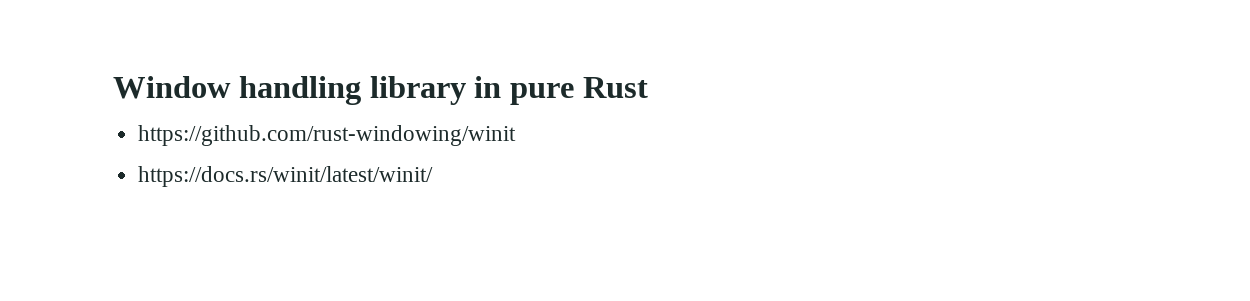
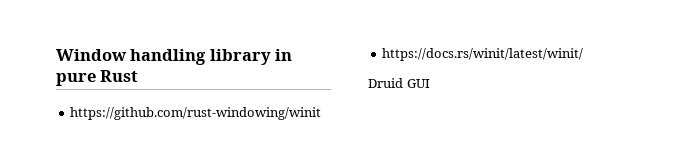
(434, 176) none -> [368,78,430,88] // Druid GUI

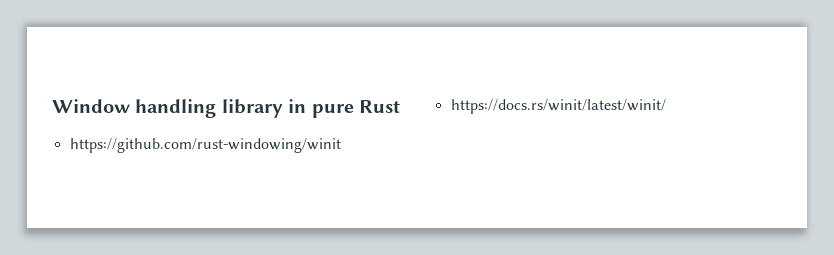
[368,78,430,88] // Druid GUI -> (666, 106) none

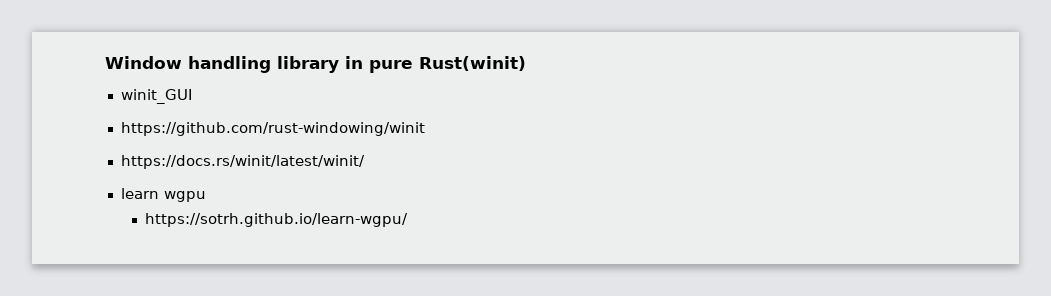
[359,100,400,113] Rust -> [419,56,526,71] [120,89,192,104] Rust(winit) // winit_GUI
(666, 106) none -> [120,188,206,202] [145,213,409,227] // learn wgpu // https://sotrh.github.io/learn-wgpu/

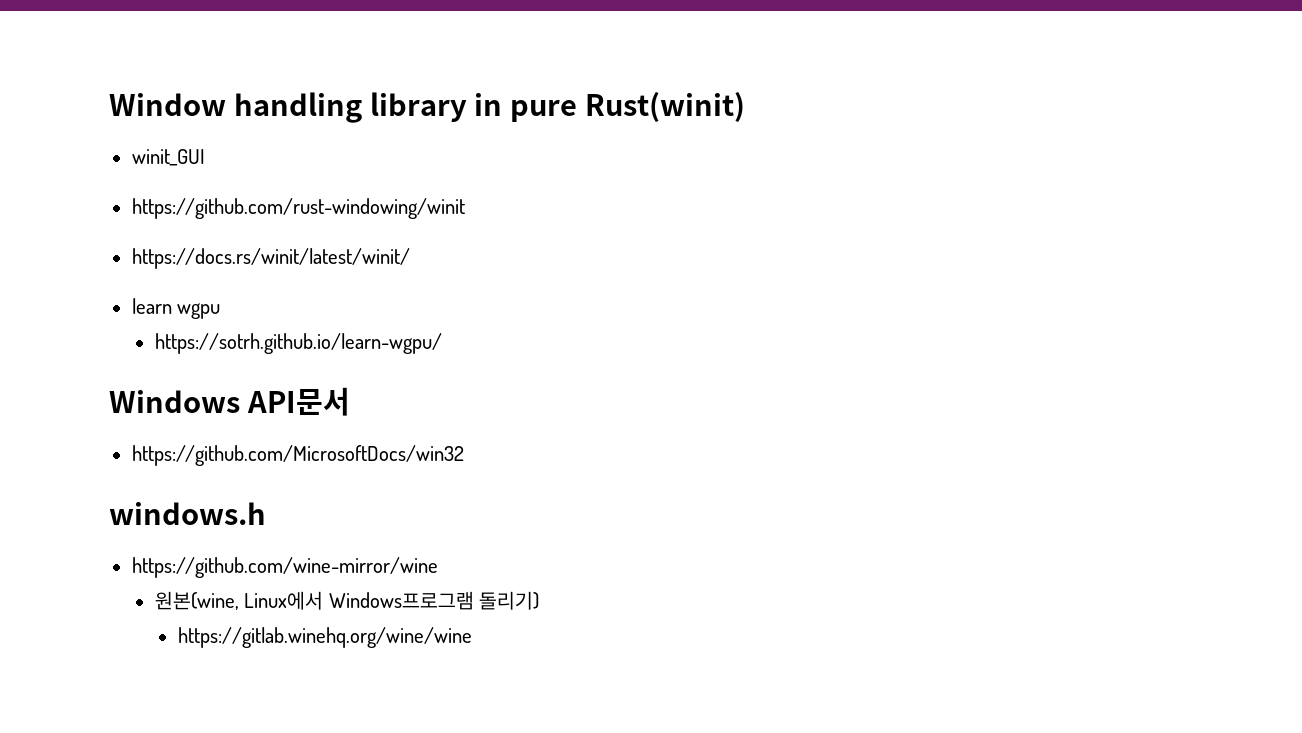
(409, 220) none -> [109,387,350,416] [131,445,465,466] [109,502,266,525] [131,557,439,578] [154,591,540,610] [177,627,472,648] // Windows API문서 // https://github.com/MicrosoftDocs/win32 // windows.h // https://github.com/wine-mirror/wine // 원본(wine, Linux에서 Windows프로그램 돌리기) // https://gitlab.winehq.org/wine/wine

